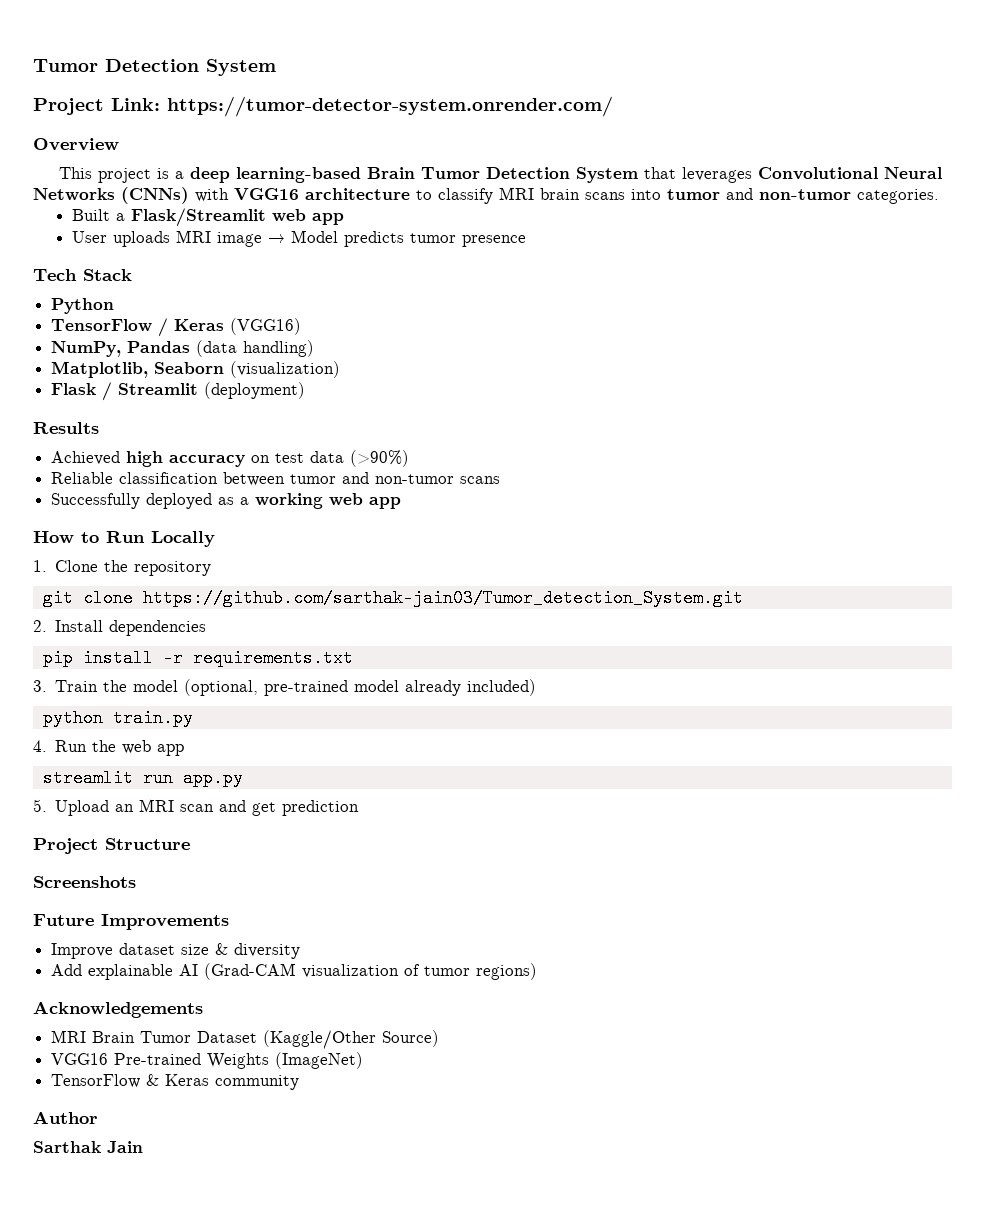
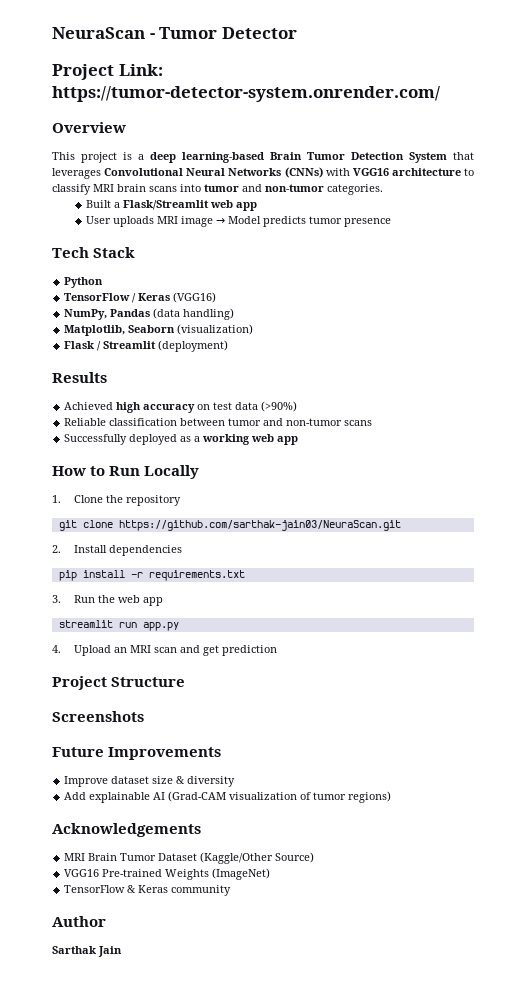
[33,59,276,76] Tumor Detection System -> [52,27,297,39] NeuraScan - Tumor Detector
[142,589,743,607] https://github.com/sarthak-jain03/Tumor_detection_System.git -> [118,520,401,531] https://github.com/sarthak-jain03/NeuraScan.git
[55,679,537,696] [42,709,193,727] [33,740,47,752] Train the model (optional, pre-trained model already included) // python train.py // 4. -> (61, 599) none
[33,799,47,812] 5. -> [52,645,61,653] 4.

